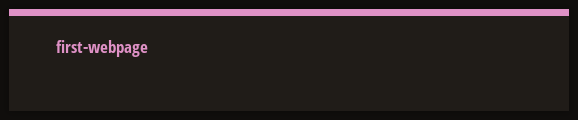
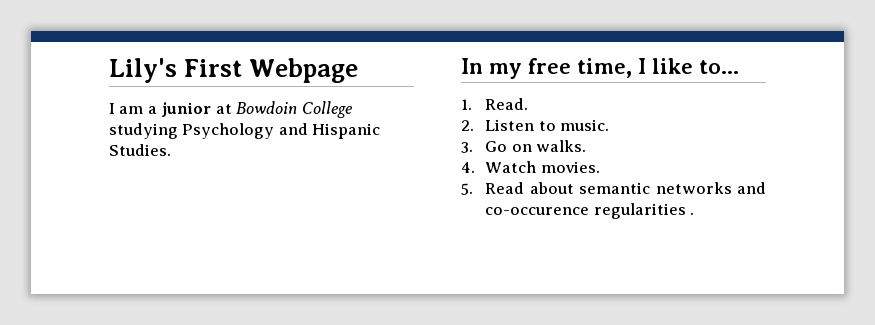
[56,40,148,57] first-webpage -> [109,58,359,83] [109,101,353,118] [109,123,381,139] [109,144,171,156] [461,58,739,79] [461,98,529,110] [461,119,610,131] [461,140,587,153] [461,161,600,173] [461,182,766,195] [485,203,695,219] Lily's First Webpage // I am a junior at Bowdoin College studying Psychology and Hispanic Studies. // In my free time, I like to... // 1. Read. // 2. Listen to music. // 3. Go on walks. // 4. Watch movies. // 5. Read about semantic networks and co-occurence regularities .

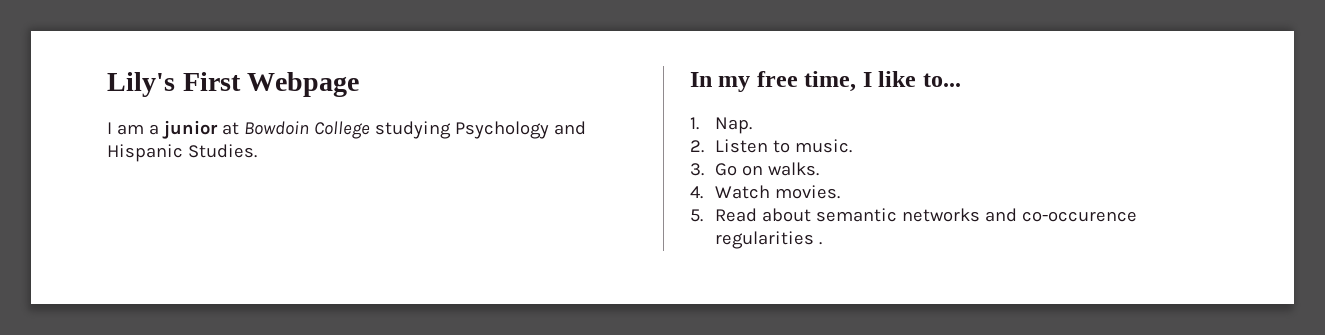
[485,98,529,110] Read. -> [714,117,752,134] Nap.

